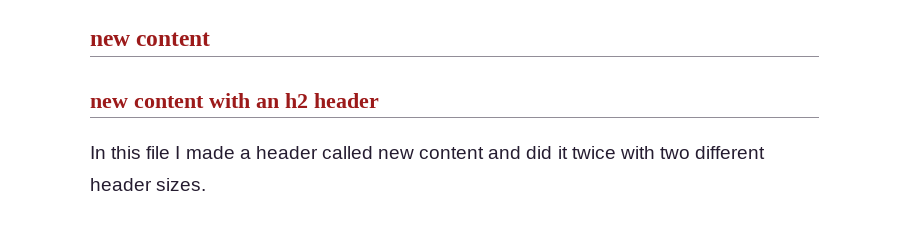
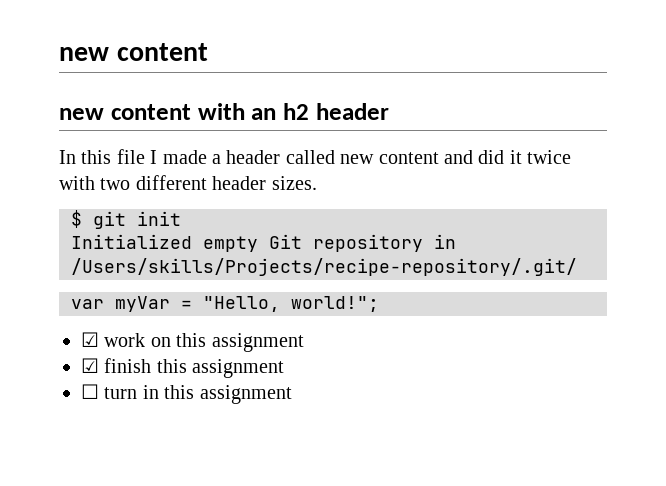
(207, 184) none -> [71,210,181,229] [71,234,456,252] [71,258,577,276] [71,296,379,312] [81,332,304,352] [81,358,285,378] [81,384,292,404] // $ git init // Initialized empty Git repository in /Users/skills/Projects/recipe-repository/.git/ // var myVar = "Hello, world!"; // ☑ work on this assignment // ☑ finish this assignment // ☐ turn in this assignment

